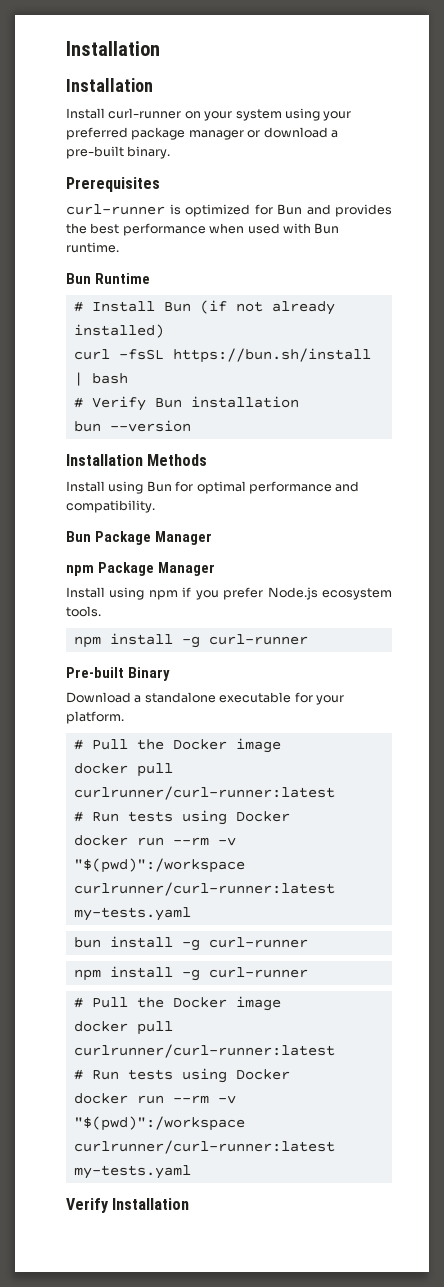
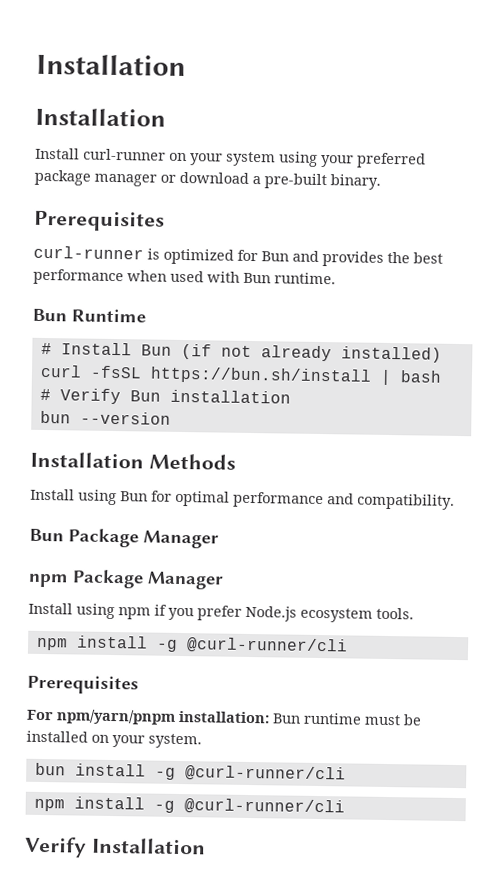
[208,634,308,645] [66,667,170,681] [66,692,344,705] [66,711,124,724] [73,738,281,753] [73,763,173,777] [73,786,335,800] [73,810,290,825] [73,835,236,846] [73,858,245,873] [73,882,335,896] [73,907,191,921] curl-runner // Pre-built Binary // Download a standalone executable for your platform. // # Pull the Docker image // docker pull curlrunner/curl-runner:latest // # Run tests using Docker // docker run --rm -v "$(pwd)":/workspace curlrunner/curl-runner:latest my-tests.yaml -> [185,637,348,655] [27,674,139,695] [26,709,422,726] [26,730,202,749] @curl-runner/cli // Prerequisites // For npm/yarn/pnpm installation: Bun runtime must be installed on your system.
[208,937,308,948] [73,966,308,981] [73,996,281,1011] [73,1021,173,1035] [73,1044,335,1058] [73,1068,290,1083] [73,1093,236,1104] [73,1116,245,1131] [73,1140,335,1154] [73,1165,191,1179] curl-runner // npm install -g curl-runner // # Pull the Docker image // docker pull curlrunner/curl-runner:latest // # Run tests using Docker // docker run --rm -v "$(pwd)":/workspace curlrunner/curl-runner:latest my-tests.yaml -> [184,765,346,783] [33,796,345,816] @curl-runner/cli // npm install -g @curl-runner/cli

